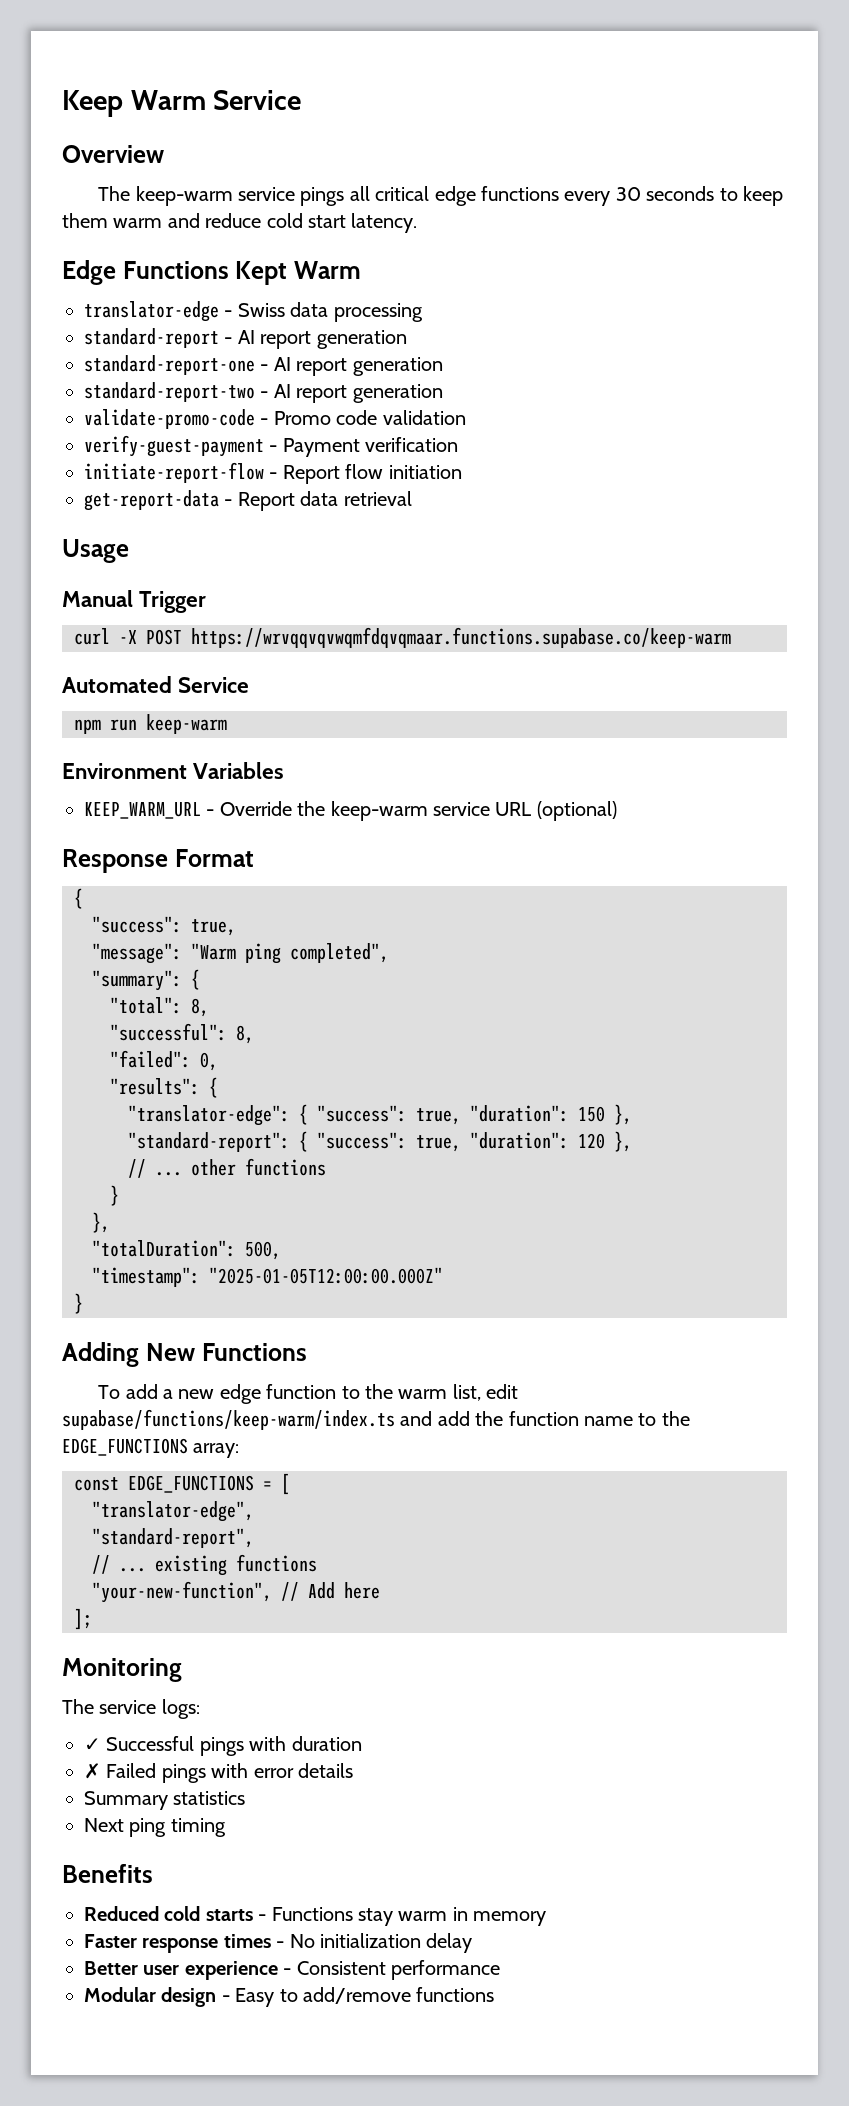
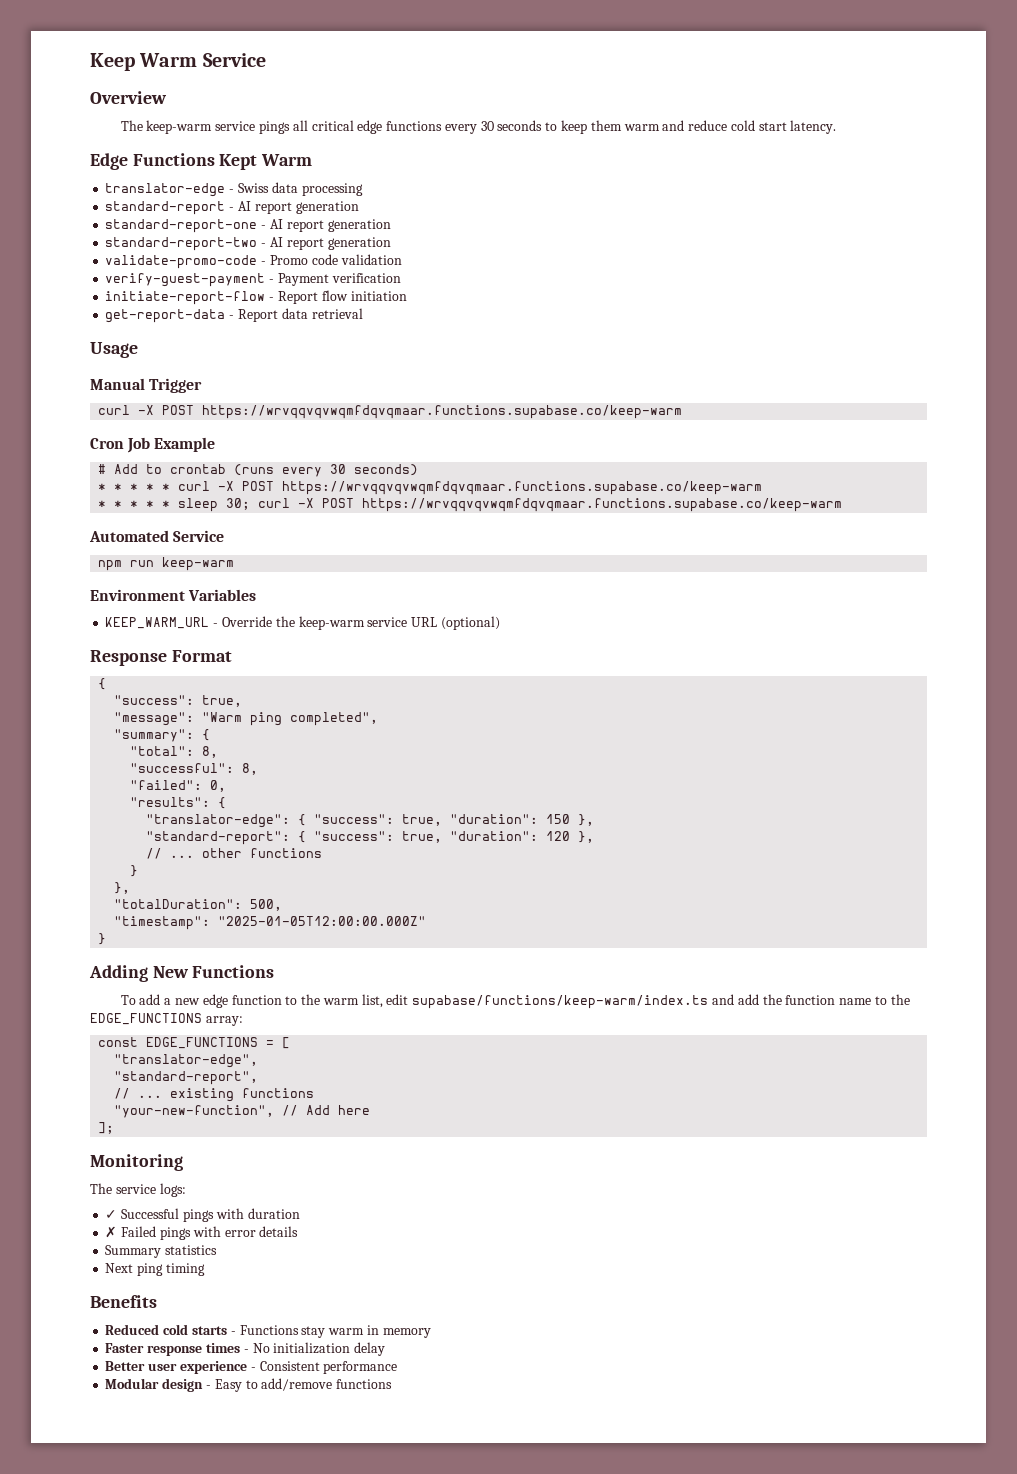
(731, 637) none -> [90,437,216,453] [98,464,419,477] [98,481,763,495] [98,498,843,512] // Cron Job Example // # Add to crontab (runs every 30 seconds) // * * * * * curl -X POST https://wrvqqvqvwqmfdqvqmaar.functions.supabase.co/keep-warm // * * * * * sleep 30; curl -X POST https://wrvqqvqvwqmfdqvqmaar.functions.supabase.co/keep-warm

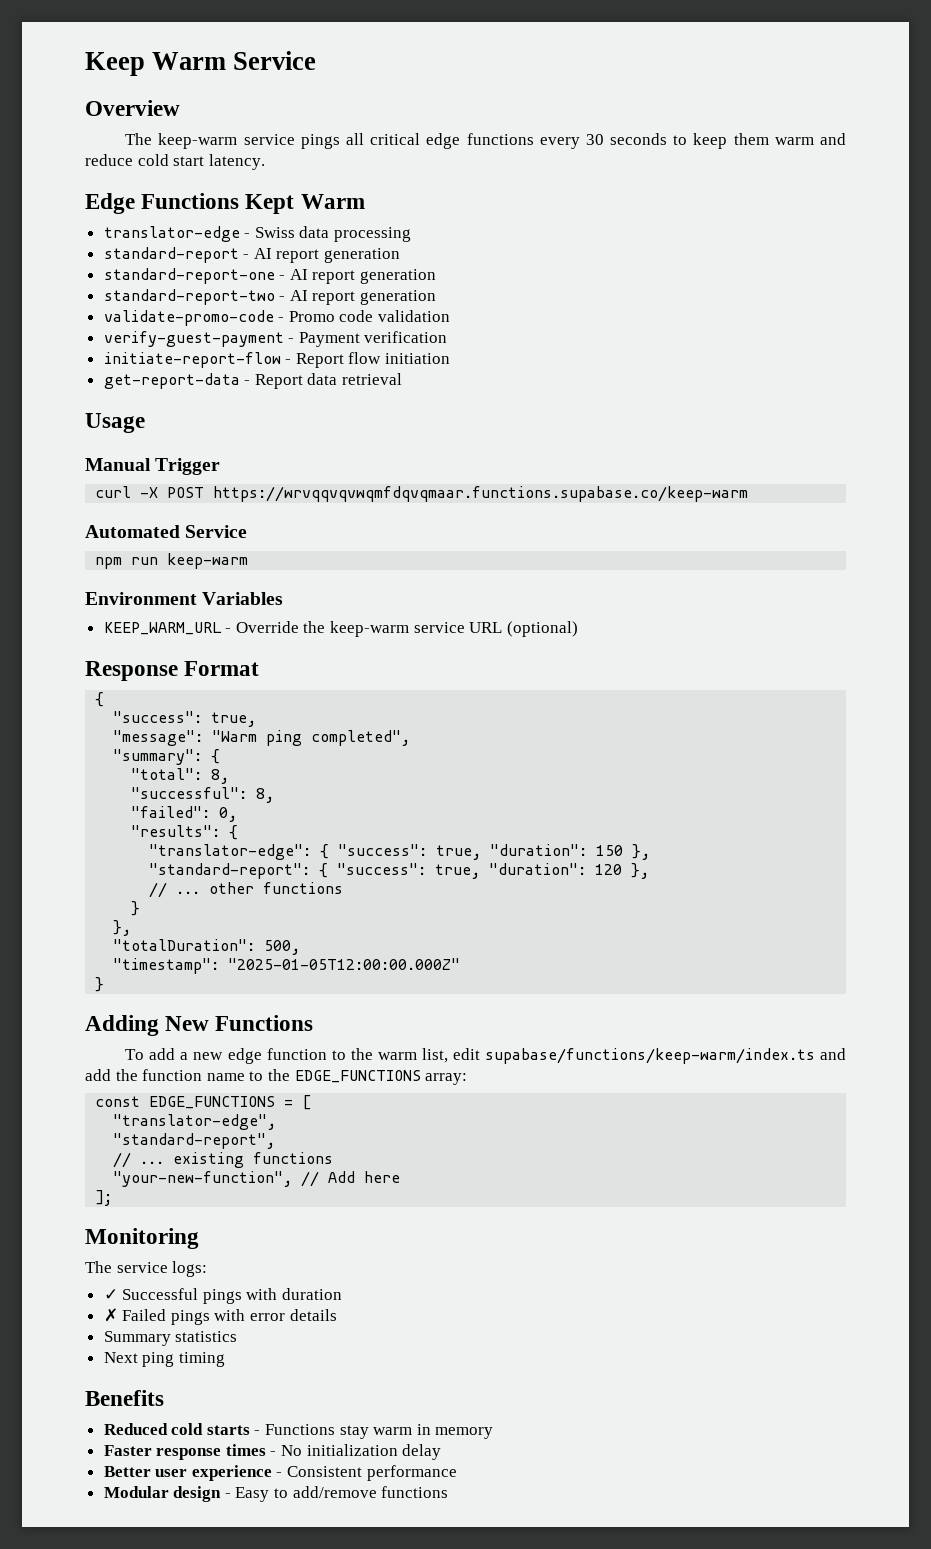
[90,437,216,453] [98,464,419,477] [98,481,763,495] [98,498,843,512] // Cron Job Example // # Add to crontab (runs every 30 seconds) // * * * * * curl -X POST https://wrvqqvqvwqmfdqvqmaar.functions.supabase.co/keep-warm // * * * * * sleep 30; curl -X POST https://wrvqqvqvwqmfdqvqmaar.functions.supabase.co/keep-warm -> (749, 494) none

